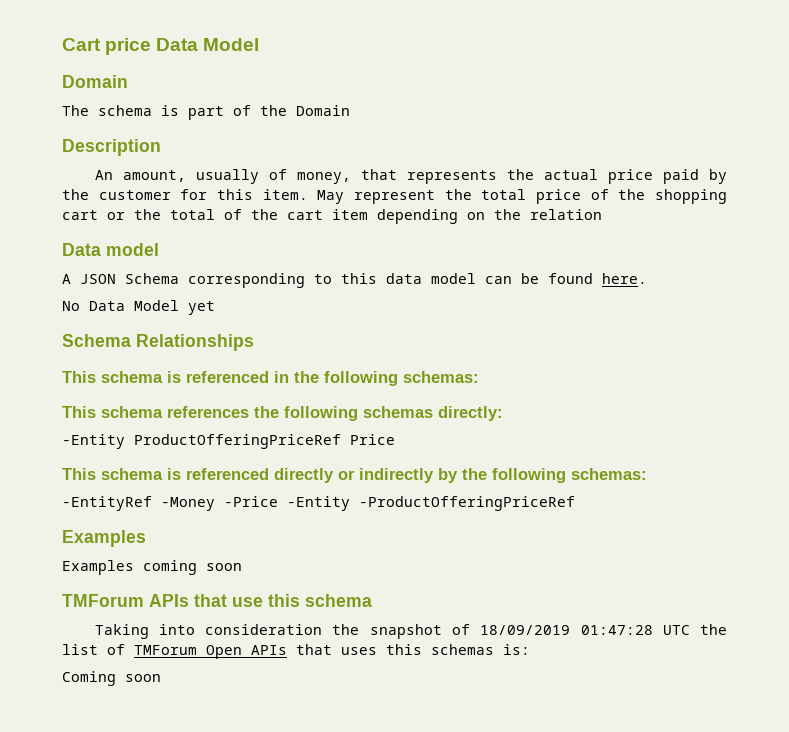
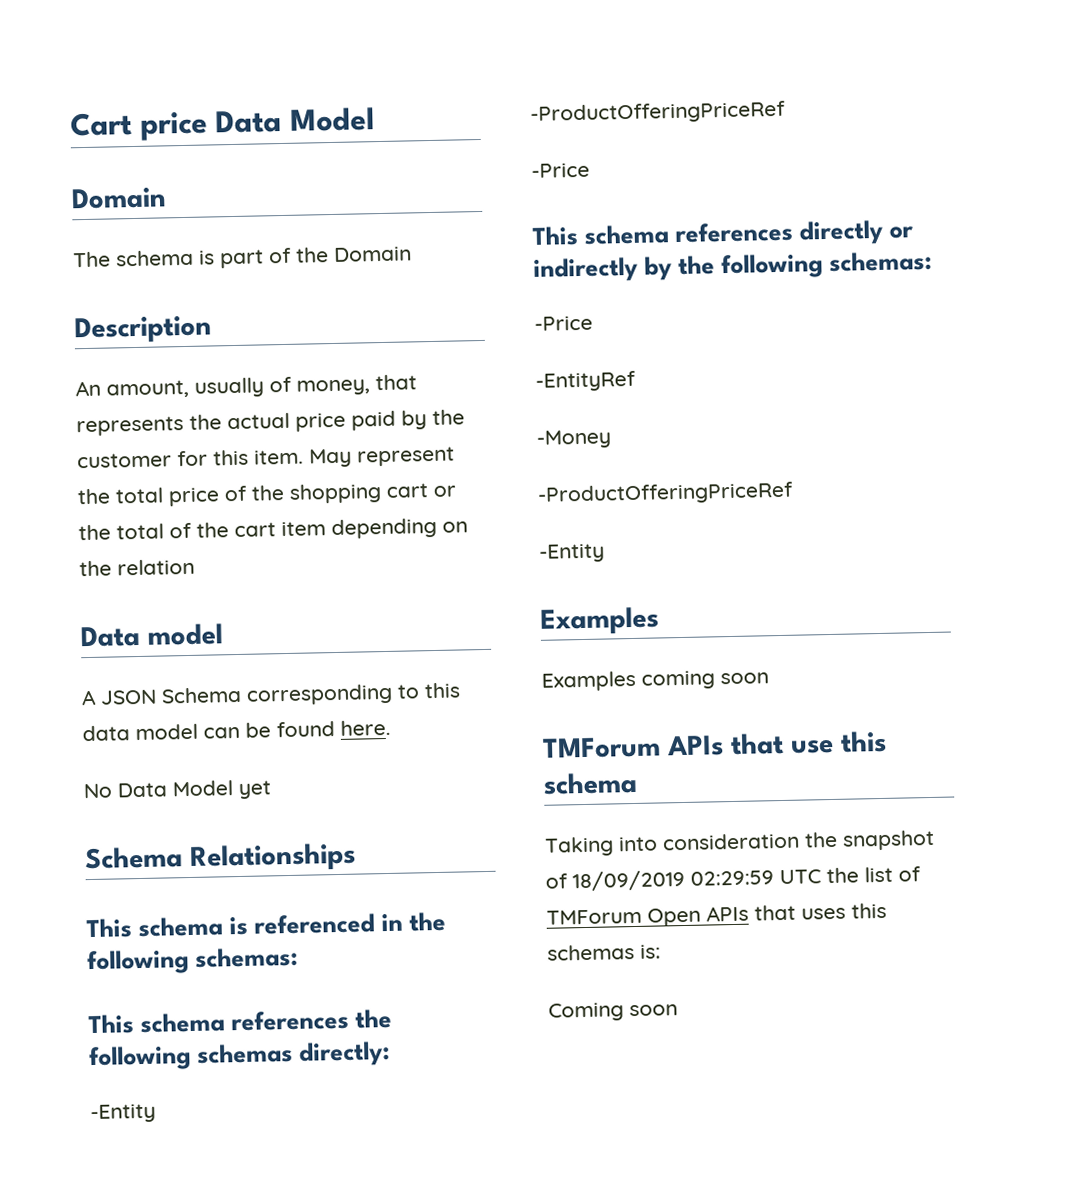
[134,434,395,449] [62,468,269,480] ProductOfferingPriceRef Price // This schema is referenced -> [530,100,786,125] [531,162,590,178] [532,221,793,246] // -ProductOfferingPriceRef // -Price // This schema references
(647, 474) none -> [534,315,593,331] // -Price
(152, 503) none -> (636, 381) //
[224,496,575,511] -Price -Entity -ProductOfferingPriceRef -> [537,481,794,506] [539,543,605,563] // -ProductOfferingPriceRef // -Entity
[580,625,653,635] 01:47:28 -> [690,870,774,886] 02:29:59

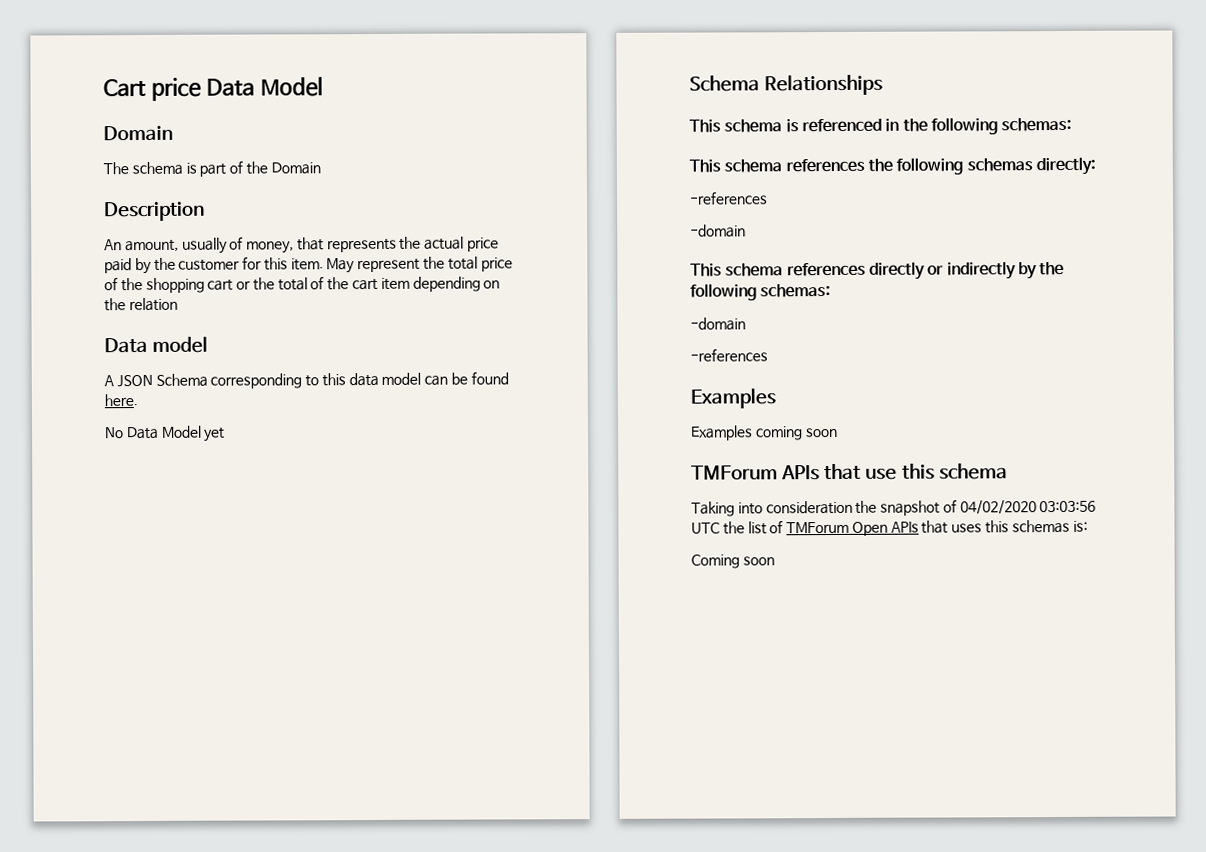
[90,1103,156,1124] [530,100,786,125] [531,162,590,178] -Entity // -ProductOfferingPriceRef // -Price -> [689,191,768,205] [690,224,746,238] -references // -domain
[534,315,593,331] [535,370,636,392] [536,429,612,449] [537,481,794,506] [539,543,605,563] -Price // -EntityRef // -Money // -ProductOfferingPriceRef // -Entity -> [690,317,746,331] [690,348,768,362] -domain // -references
[572,869,774,892] 18/09/2019 02:29:59 -> [959,500,1097,515] 04/02/2020 03:03:56

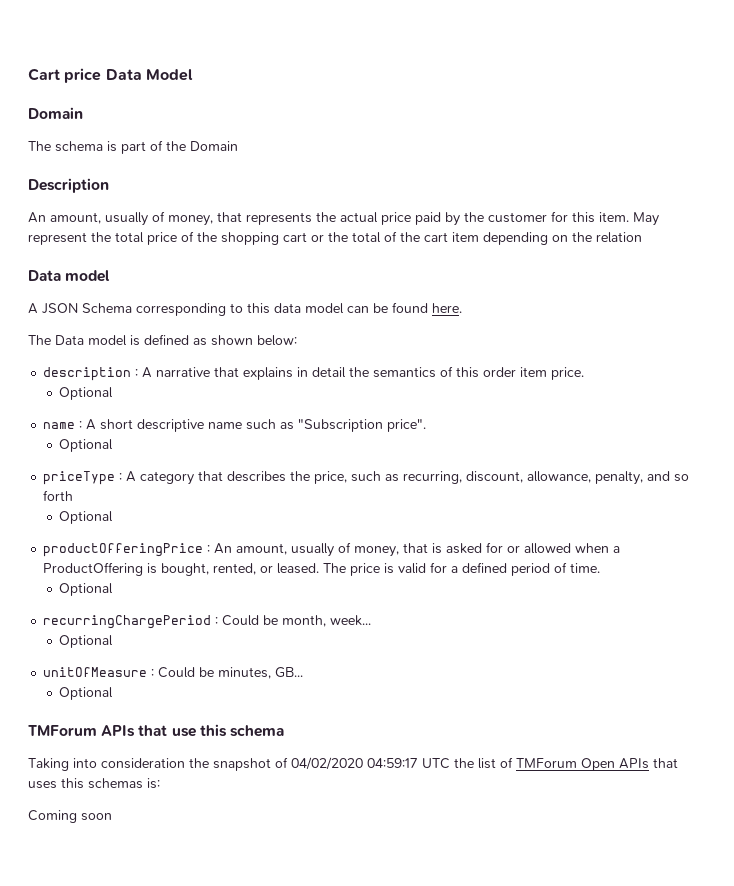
[105,425,226,442] [689,74,884,96] [689,117,1073,135] [689,156,1096,176] [689,191,768,205] [690,224,746,238] [690,261,1065,280] [690,283,832,301] [690,317,746,331] [690,348,768,362] [690,388,776,409] [690,425,838,441] No Data Model yet // Schema Relationships // This schema is referenced in the following schemas: // This schema references the following schemas directly: // -references // -domain // This schema references directly or indirectly by the following schemas: // -domain // -references // Examples // Examples coming soon -> [28,334,297,346] [43,366,585,381] [59,387,114,400] [43,419,427,432] [59,439,114,452] [43,471,690,485] [43,490,74,501] [59,511,114,524] [43,542,621,557] [43,562,601,576] [59,583,114,596] [43,615,372,629] [59,635,114,648] [43,667,304,679] [59,687,114,700] The Data model is defined as shown below: // description : A narrative that explains in detail the semantics of this order item price. // Optional // name : A short descriptive name such as "Subscription price". // Optional // priceType : A category that describes the price, such as recurring, discount, allowance, penalty, and so forth // Optional // productOfferingPrice : An amount, usually of money, that is asked for or allowed when a ProductOffering is bought, rented, or leased. The price is valid for a defined period of time. // Optional // recurringChargePeriod : Could be month, week... // Optional // unitOfMeasure : Could be minutes, GB... // Optional
[1039,500,1097,513] 03:03:56 -> [367,758,418,768] 04:59:17

